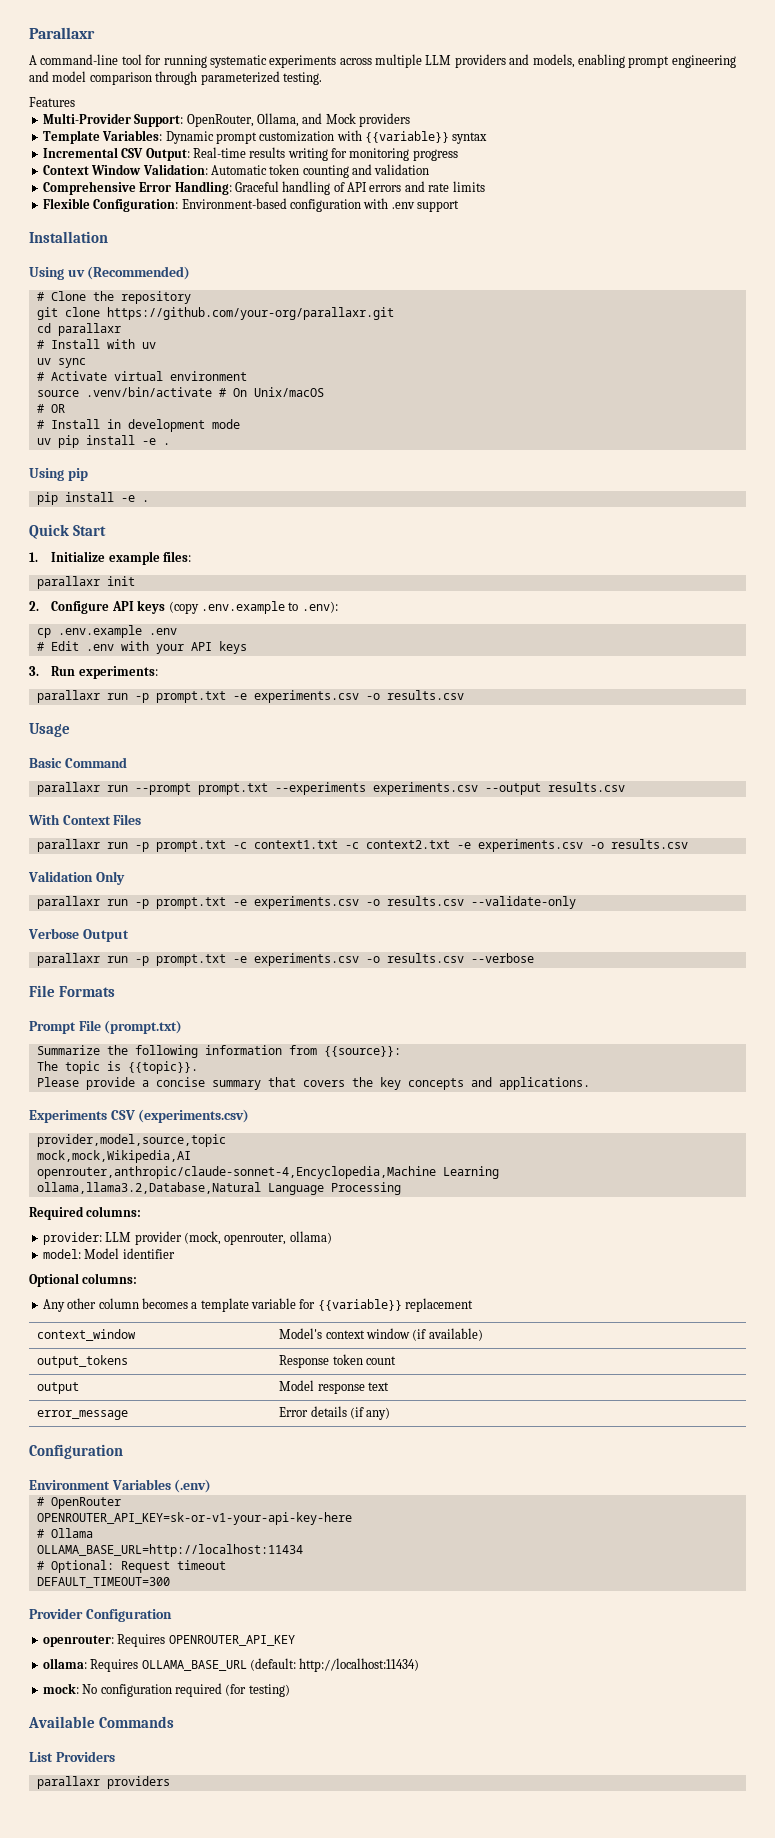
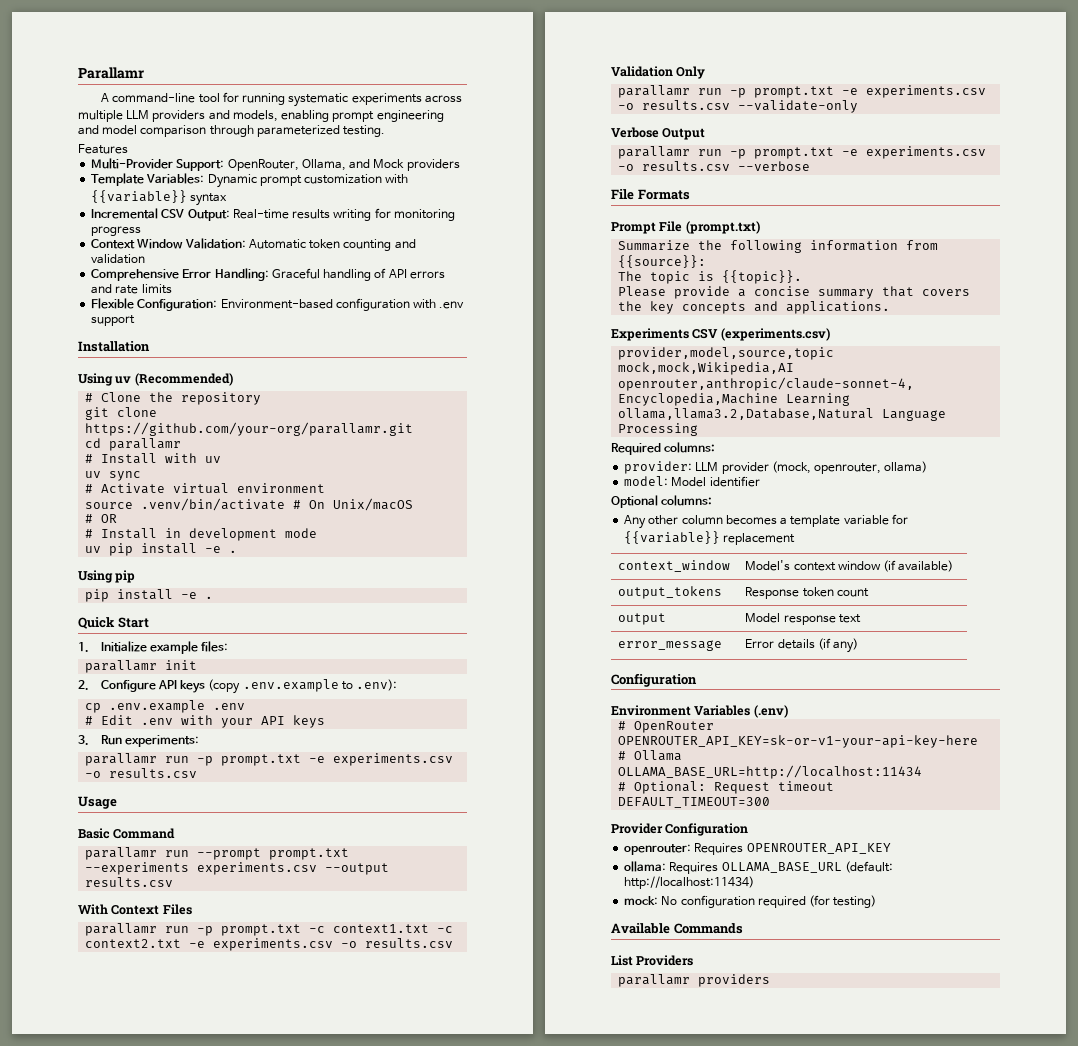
[29,27,95,39] Parallaxr -> [78,67,144,79] Parallamr
[106,307,394,320] https://github.com/your-org/parallaxr.git -> [85,422,414,436] https://github.com/your-org/parallamr.git
[57,323,121,336] parallaxr -> [109,438,182,451] parallamr
[36,576,100,589] parallaxr -> [85,660,158,673] parallamr
[36,690,100,703] parallaxr -> [85,753,158,766] parallamr
[36,782,100,795] parallaxr -> [85,847,158,860] parallamr
[36,839,100,852] parallaxr -> [85,923,158,936] parallamr
[36,896,100,909] parallaxr -> [618,85,691,98] parallamr
[36,953,100,966] parallaxr -> [618,146,691,159] parallamr
[36,1776,100,1789] parallaxr -> [618,974,691,987] parallamr

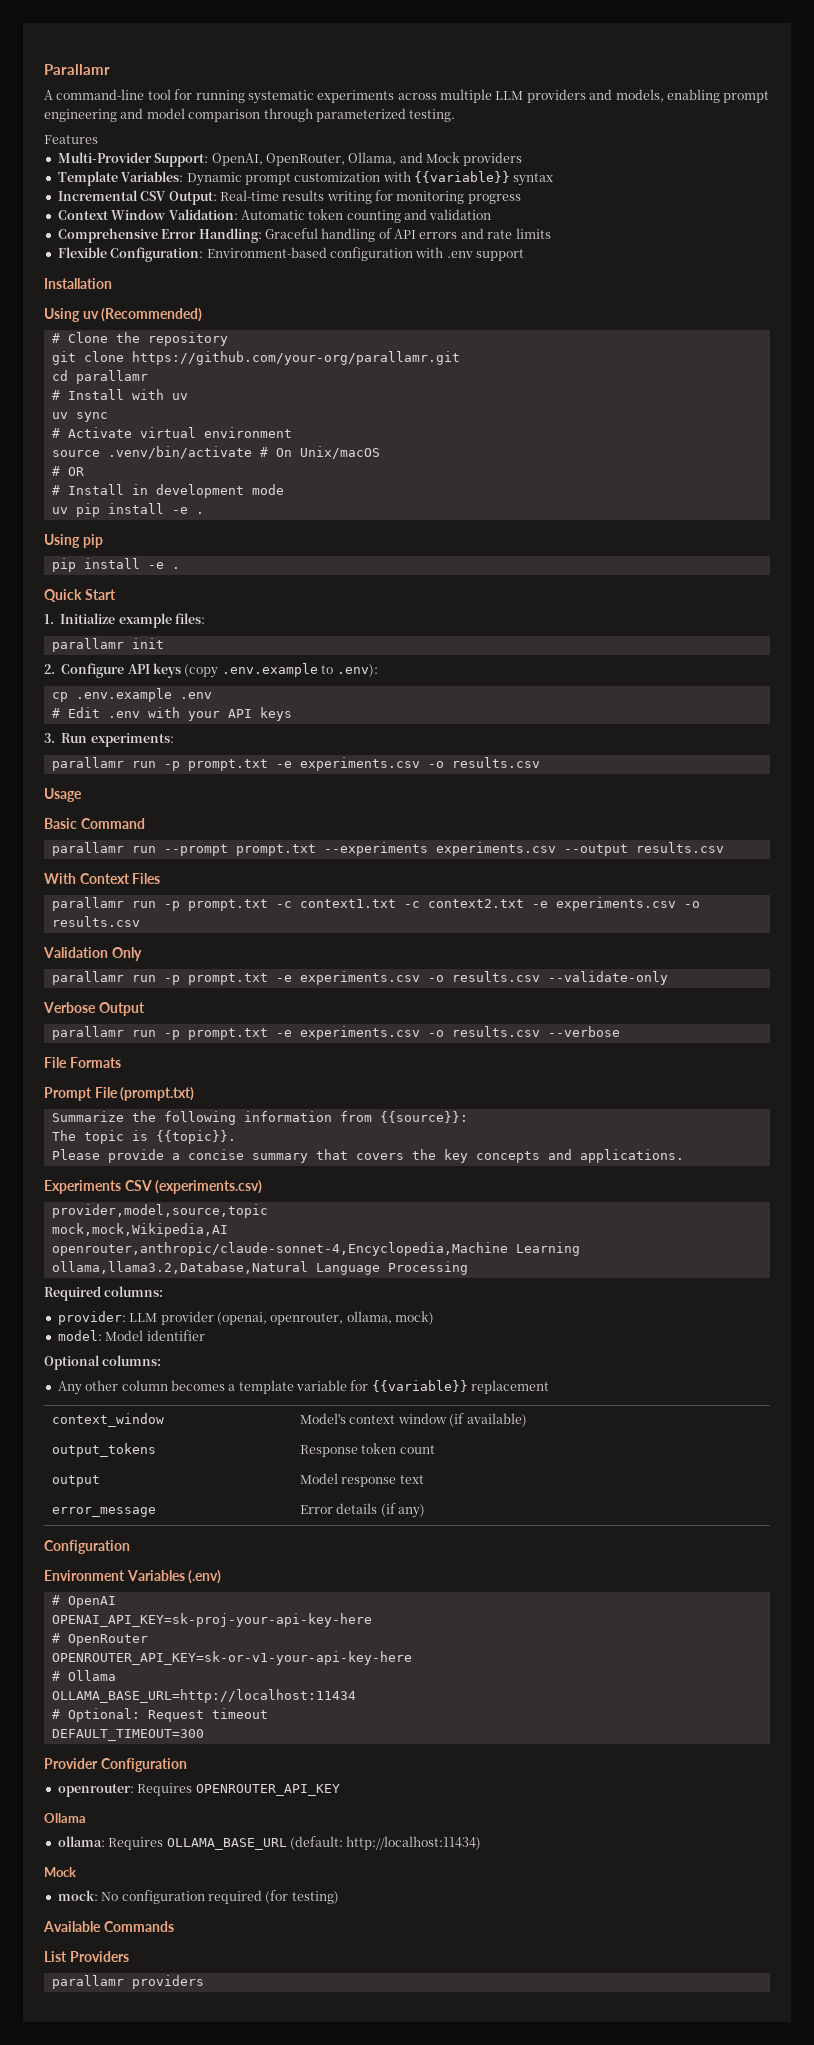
(225, 165) none -> [211,153,263,166] OpenAI,
[771,461,928,474] (mock, openrouter, ollama) -> [216,1311,434,1325] (openai, openrouter, ollama, mock)
(788, 711) none -> [51,1595,116,1608] [51,1613,372,1627] // # OpenAI // OPENAI_API_KEY=sk-proj-your-api-key-here
(891, 848) none -> [44,1813,86,1823] // Ollama
(755, 882) none -> [44,1867,76,1877] // Mock

